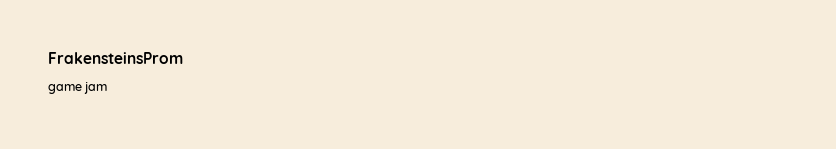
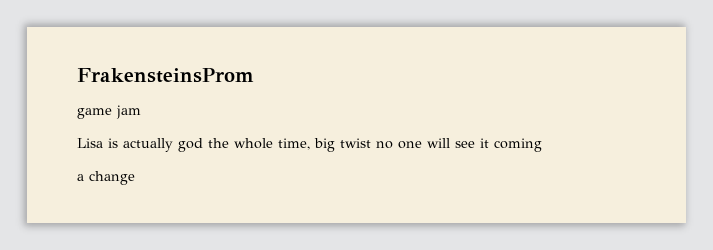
(108, 88) none -> [77,138,542,152] [77,171,135,185] // Lisa is actually god the whole time, big twist no one will see it coming // a change

